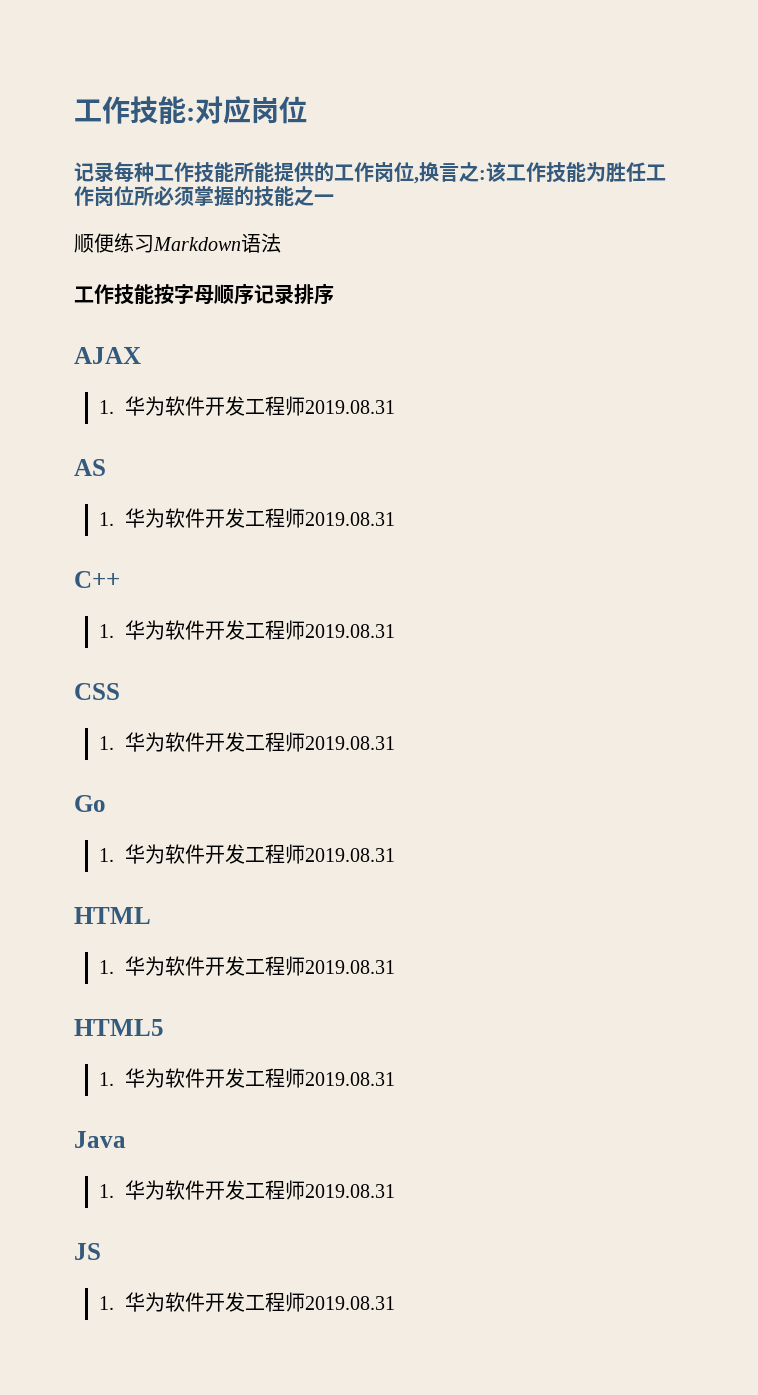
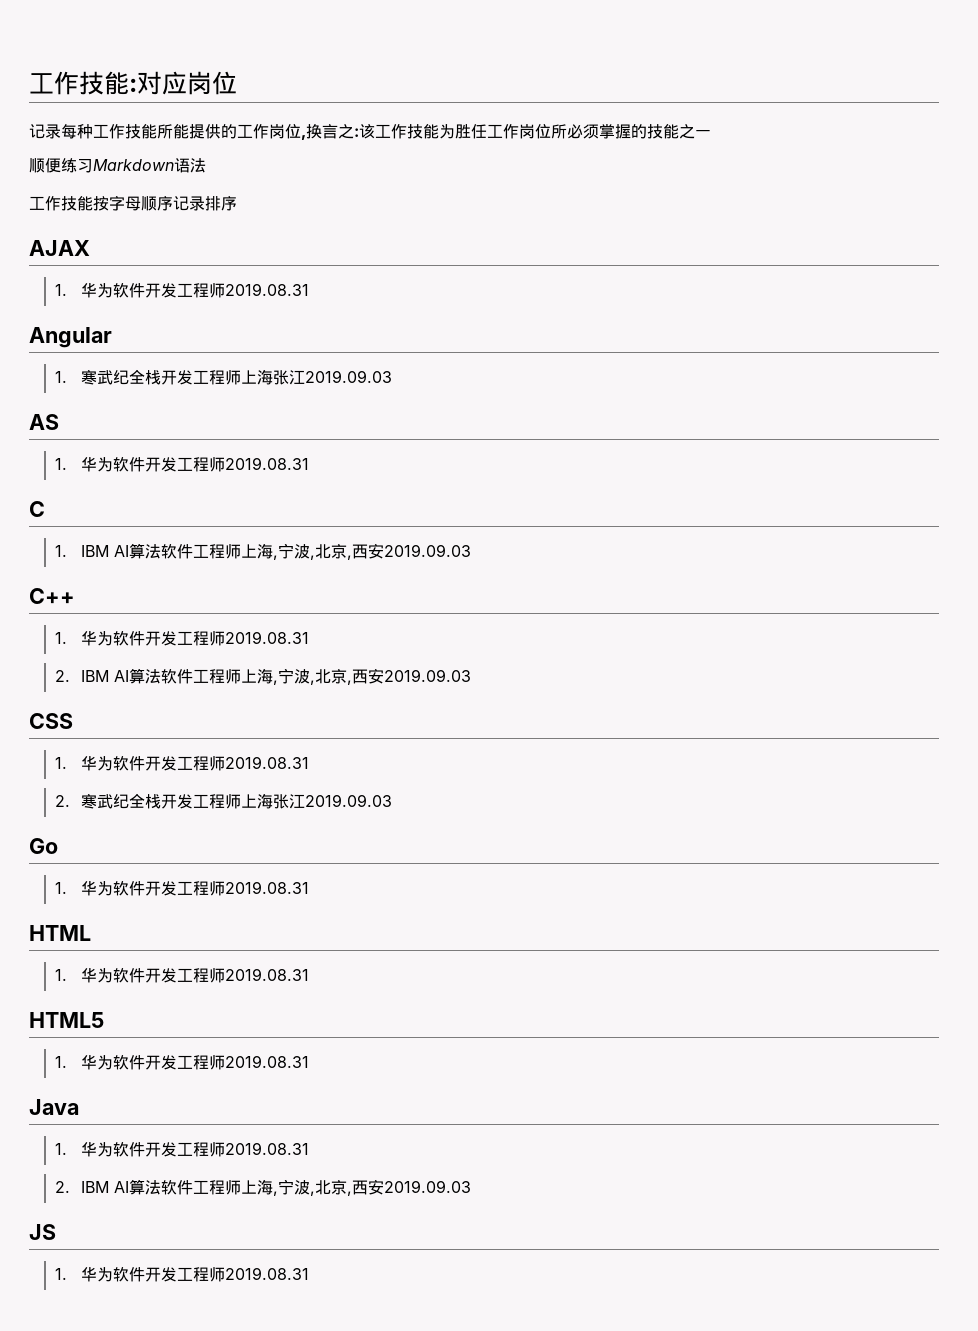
(395, 407) none -> [29,327,112,348] [55,369,393,385] // Angular // 1.寒武纪全栈开发工程师上海张江2019.09.03
(395, 519) none -> [29,501,45,517] [55,543,472,560] // C // 1. IBM AI算法软件工程师上海,宁波,北京,西安2019.09.03
(395, 631) none -> [55,668,472,685] // 2. IBM AI算法软件工程师上海,宁波,北京,西安2019.09.03
(395, 743) none -> [55,793,393,809] // 2.寒武纪全栈开发工程师上海张江2019.09.03
(395, 1191) none -> [55,1179,472,1196] // 2. IBM AI算法软件工程师上海,宁波,北京,西安2019.09.03

